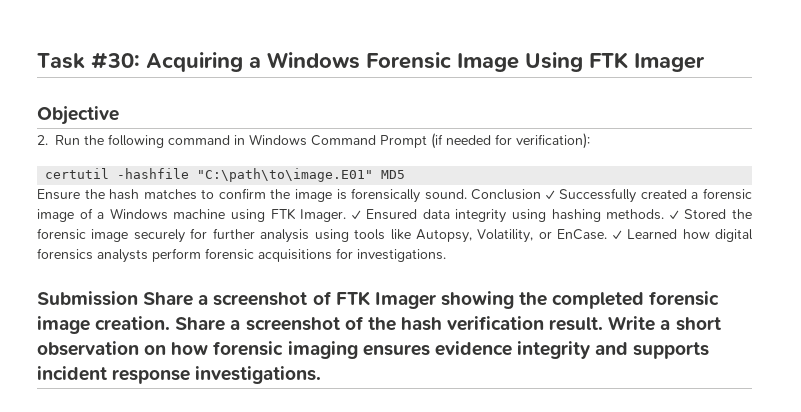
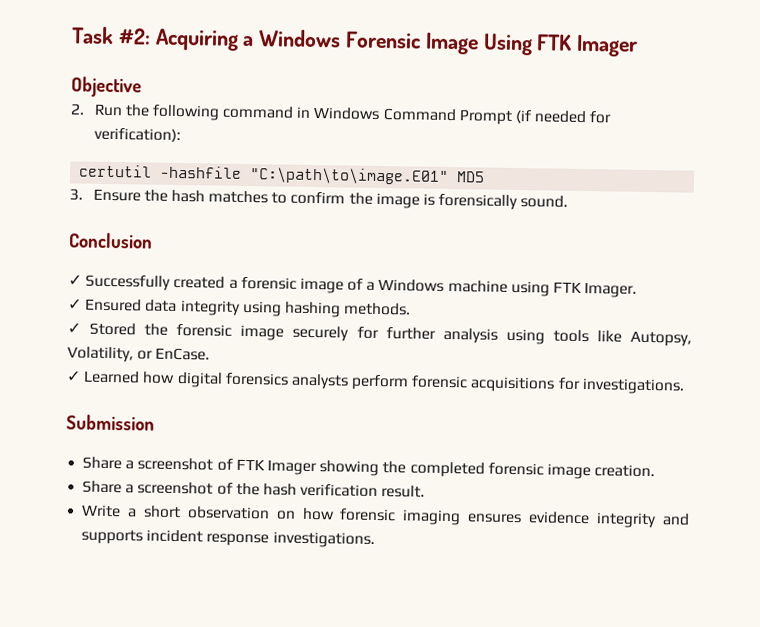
[91,52,140,69] #30: -> [117,28,151,45] #2:
(406, 174) none -> [69,188,83,201] 3.
(467, 194) none -> (569, 201) //
(542, 194) none -> (153, 240) //
(347, 215) none -> (638, 290) //
(665, 214) none -> (412, 309) //
(608, 234) none -> (211, 354) //
(138, 298) none -> (155, 422) //
(171, 323) none -> (656, 471) //
(604, 324) none -> (426, 491) //

